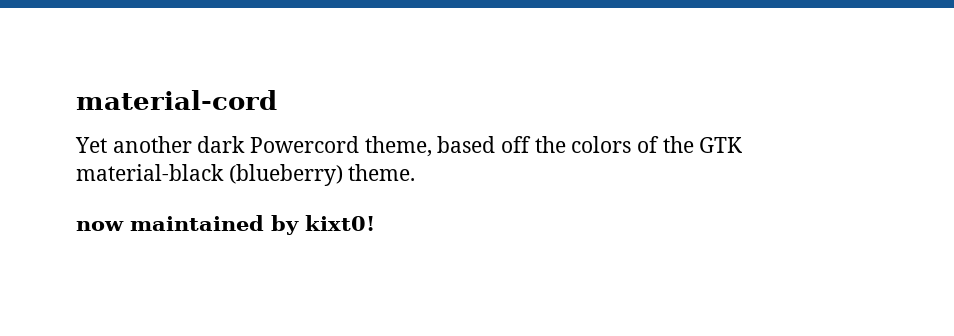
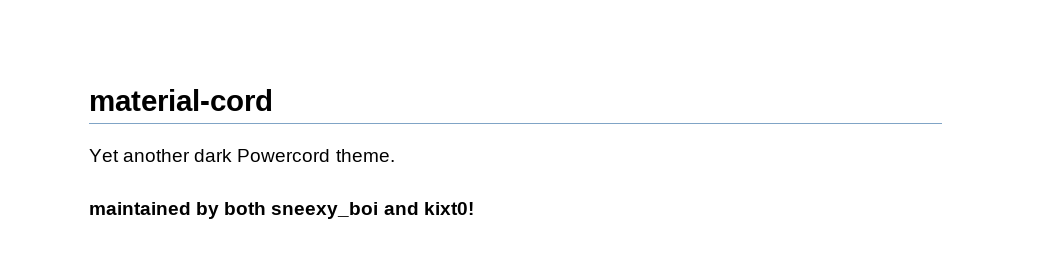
[364,136,743,157] [76,164,343,186] theme, based off the colors of the GTK material-black (blueberry) -> (331, 155) none
[76,221,124,231] now -> (395, 155) none
(299, 225) none -> [224,202,419,219] both sneexy_boi and

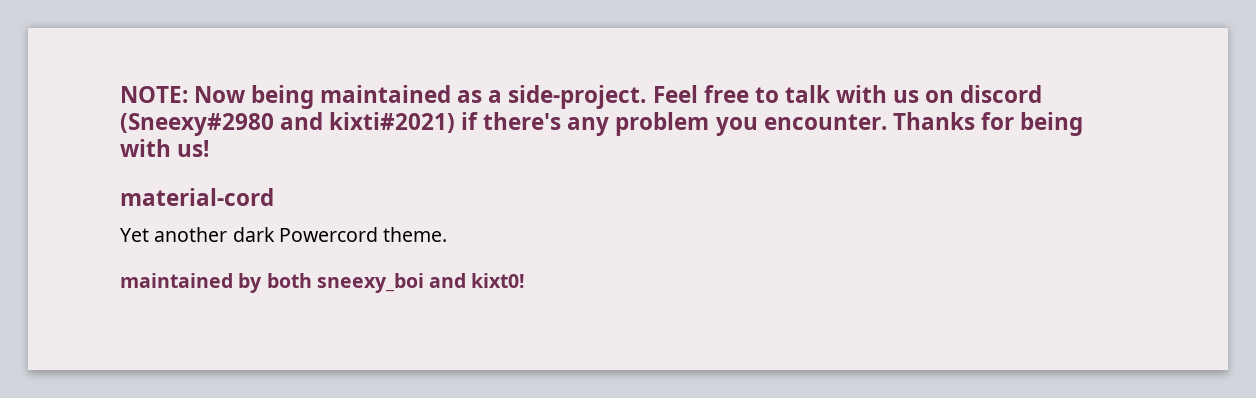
(89, 100) none -> [120,85,1043,109] [120,112,1083,136] [120,139,210,157] NOTE: Now being maintained as a side-project. Feel free to talk with us on discord (Sneexy#2980 and kixti#2021) if there's any problem you encounter. Thanks for being with us! //

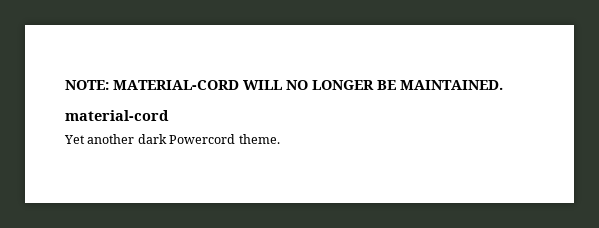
[194,85,1043,109] [120,112,1083,136] [120,139,210,157] Now being maintained as a side-project. Feel free to talk with us on discord (Sneexy#2980 and kixti#2021) if there's any problem you encounter. Thanks for being with us! -> [113,80,503,90] MATERIAL-CORD WILL NO LONGER BE MAINTAINED.
[120,273,526,293] // maintained by both sneexy_boi and kixt0! -> (280, 139) none

